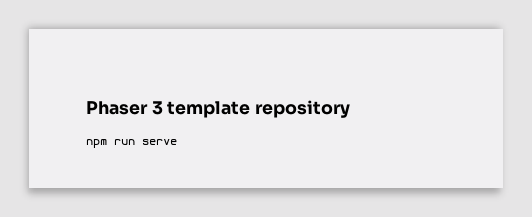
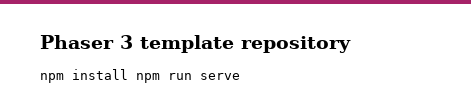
(107, 143) none -> [72,69,160,83] install npm

